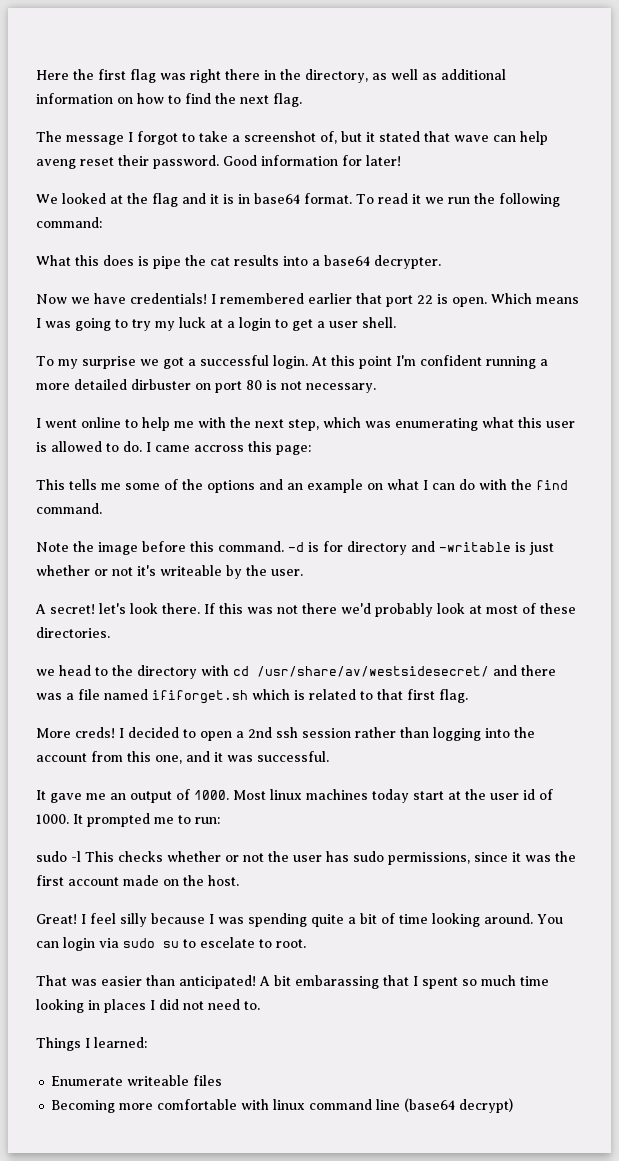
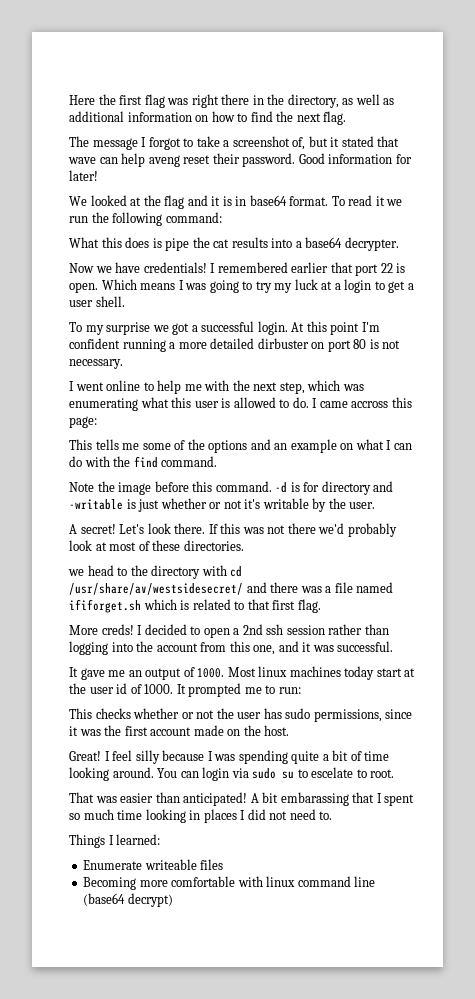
[160,565,222,576] writeable -> [262,498,309,509] writable
[99,603,126,614] let's -> [119,524,145,534] Let's
[36,851,81,862] sudo -l -> (301, 690) none

